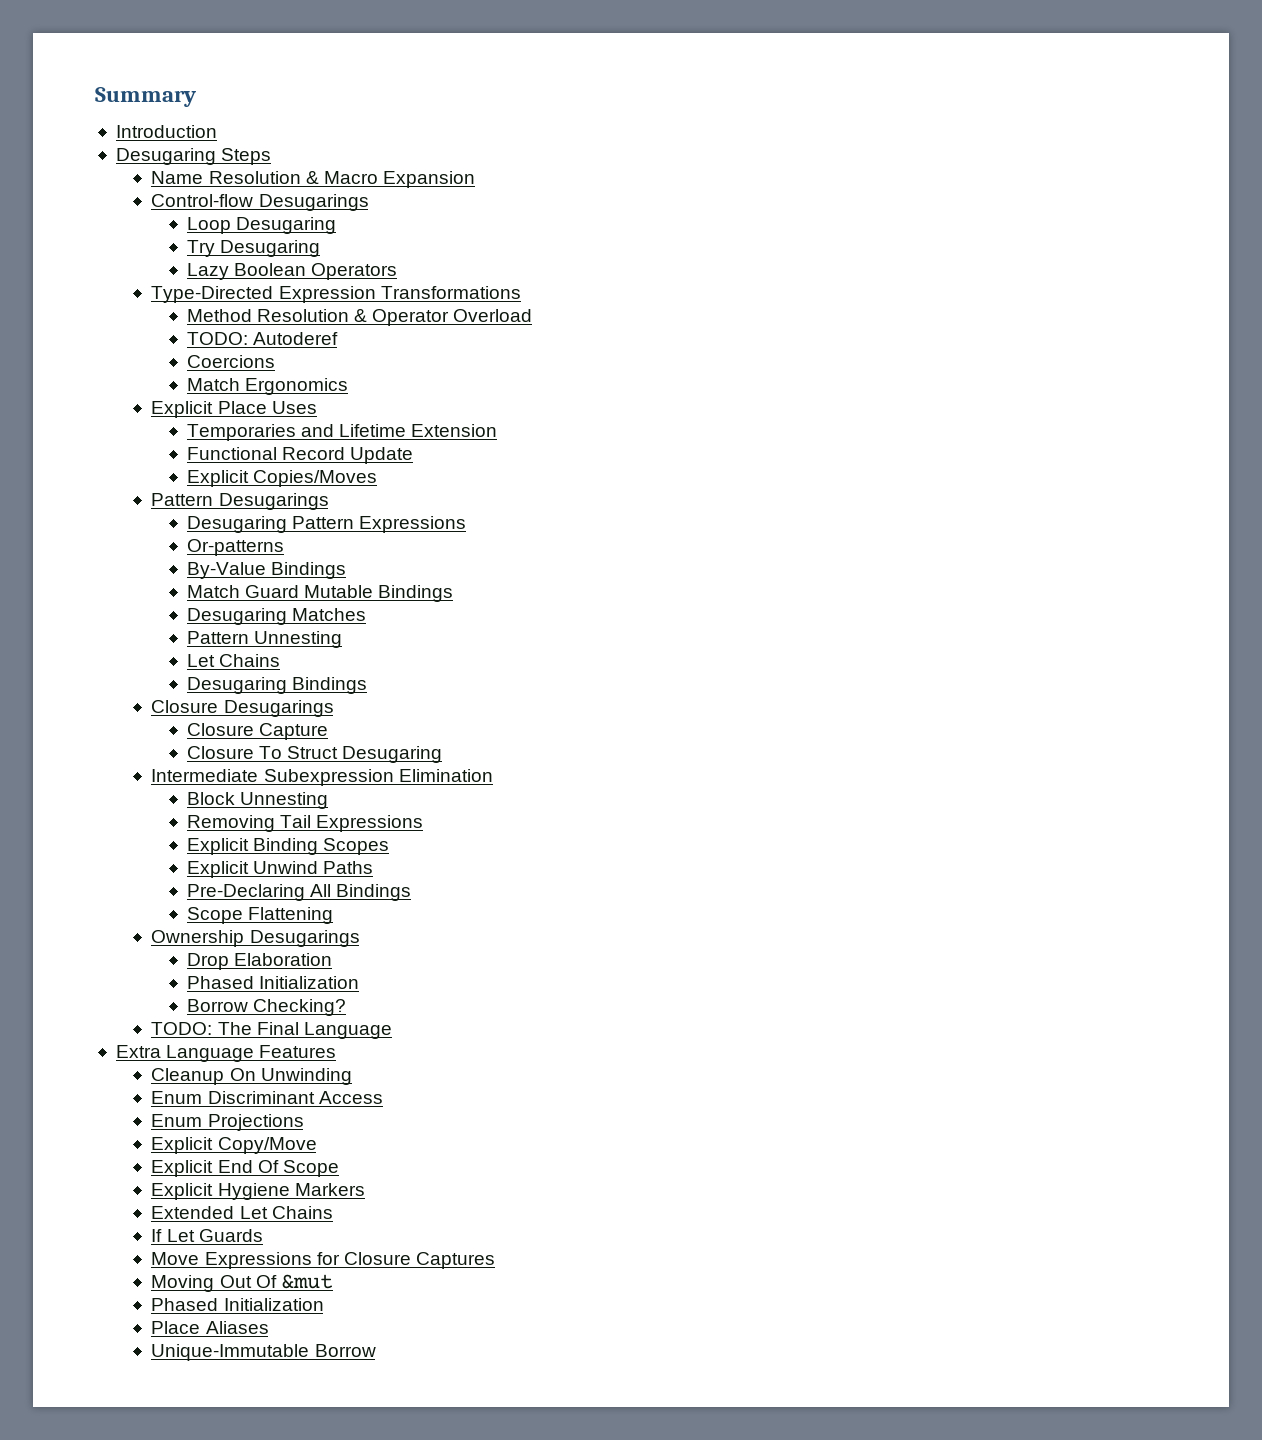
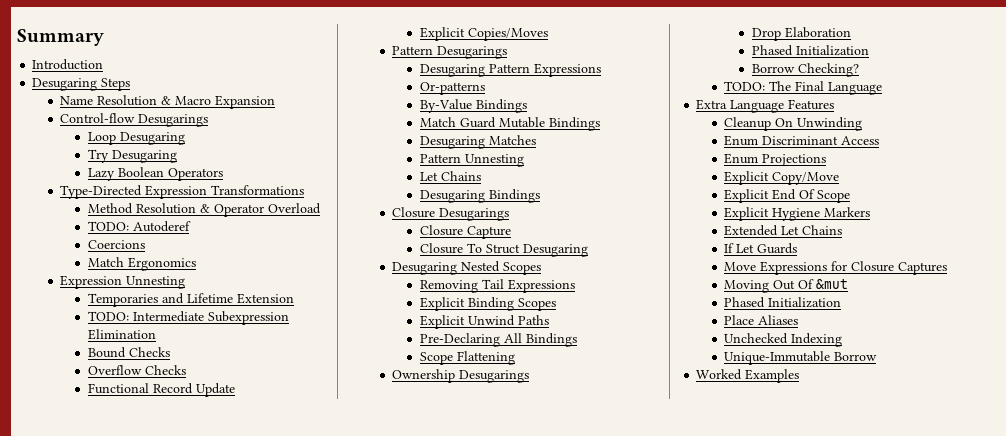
[151,401,317,418] Explicit Place Uses -> [60,275,186,289] Expression Unnesting
(498, 430) none -> [88,311,290,325] [88,329,157,340] [88,347,171,358] [88,365,187,375] // TODO: Intermediate Subexpression Elimination // Bound Checks // Overflow Checks
[151,769,493,786] [186,792,328,809] Intermediate Subexpression Elimination // Block Unnesting -> [392,261,542,275] Desugaring Nested Scopes
(269, 1327) none -> [724,333,843,347] // Unchecked Indexing
(376, 1350) none -> [696,369,800,383] // Worked Examples

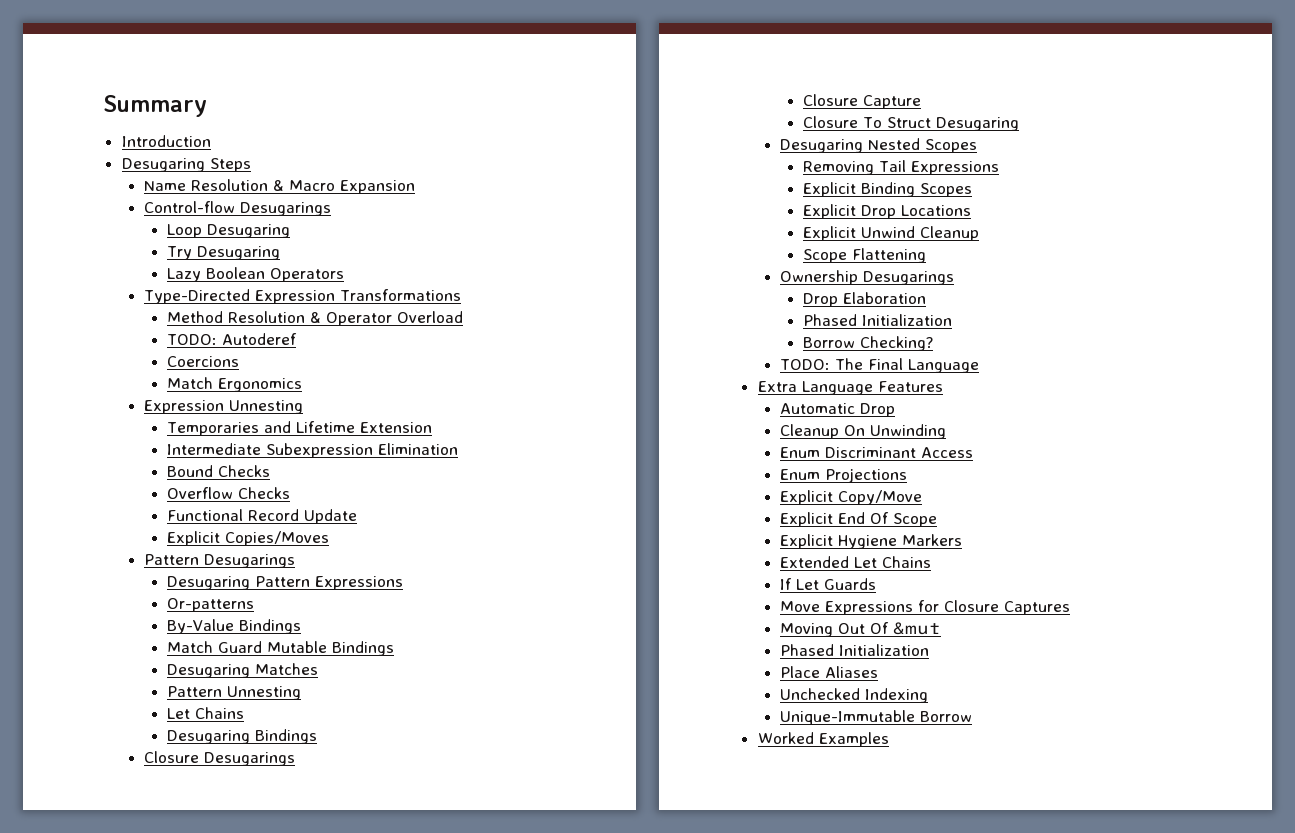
[88,311,130,321] TODO: -> (432, 427) none
(557, 304) none -> [802,204,971,219] // Explicit Drop Locations
[518,315,550,325] [420,333,578,347] Paths // Pre-Declaring All Bindings -> [919,226,979,241] Cleanup
(835, 104) none -> [780,403,896,417] // Automatic Drop

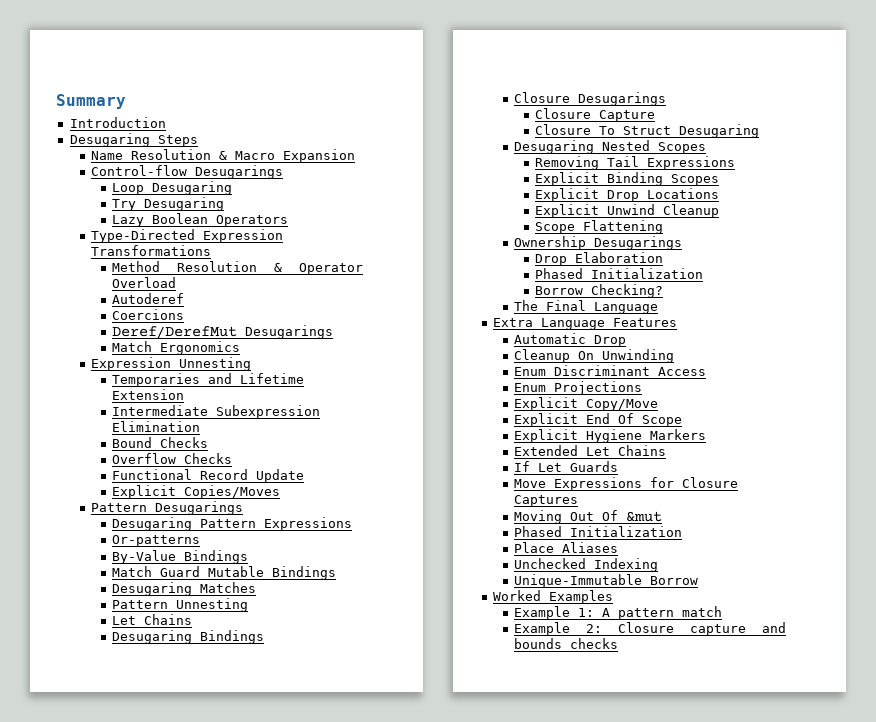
[166,334,217,345] TODO: -> (177, 282) none
(239, 361) none -> [112,325,334,339] // Deref/DerefMut Desugarings
[780,359,831,370] TODO: -> (664, 291) none
(889, 739) none -> [514,606,723,620] [514,622,786,636] [514,638,619,649] // Example 1: A pattern match // Example 2: Closure capture and bounds checks

